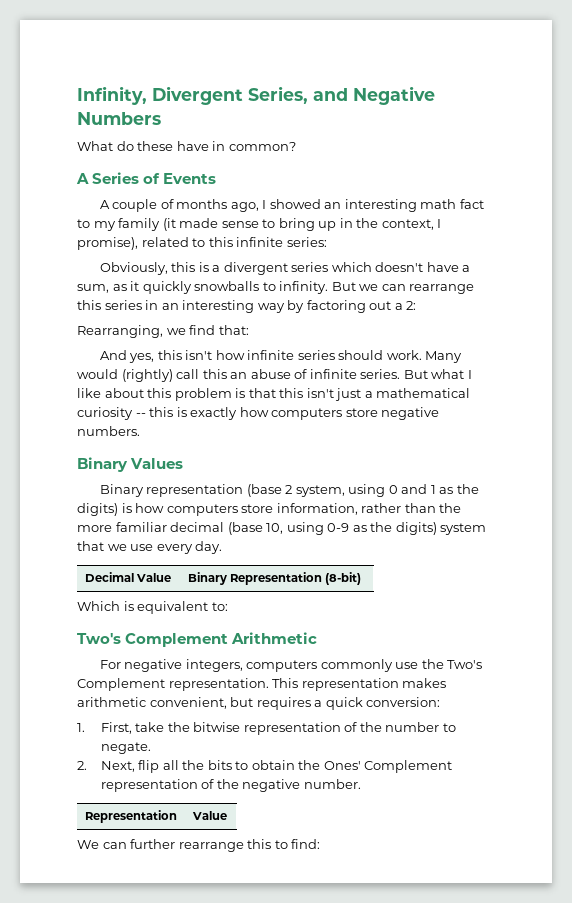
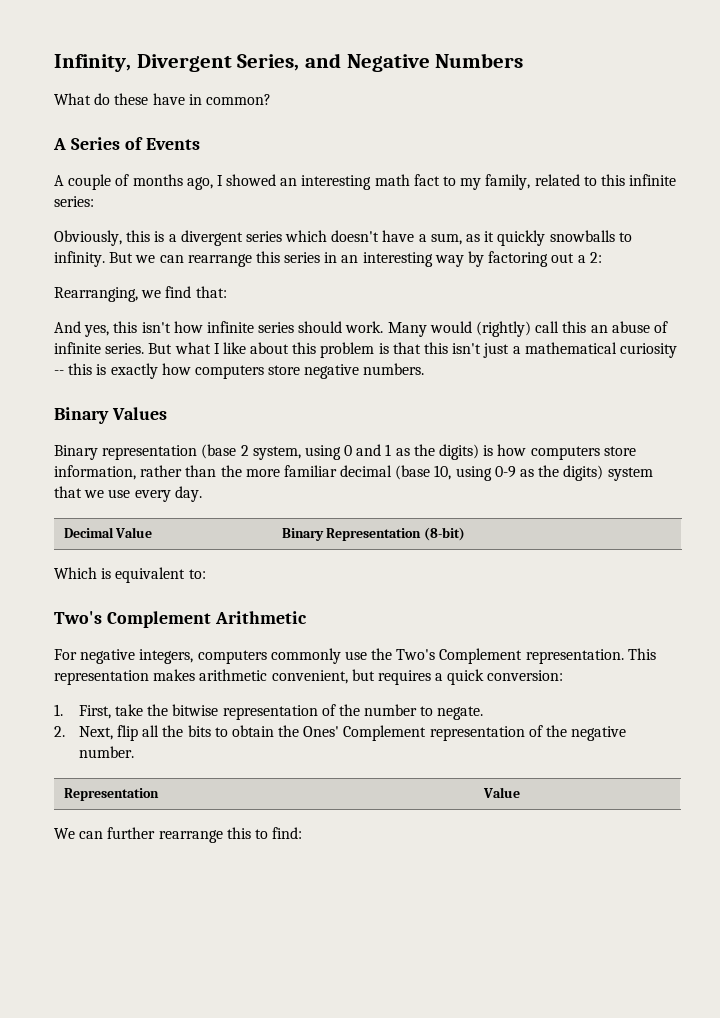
[118,218,442,231] [77,237,138,250] family (it made sense to bring up in the context, I promise), -> [485,174,531,190] family,

